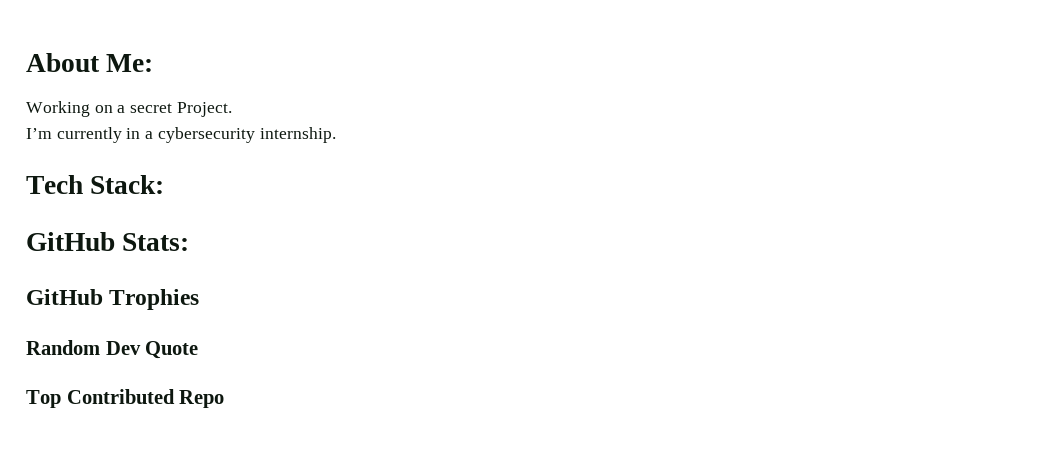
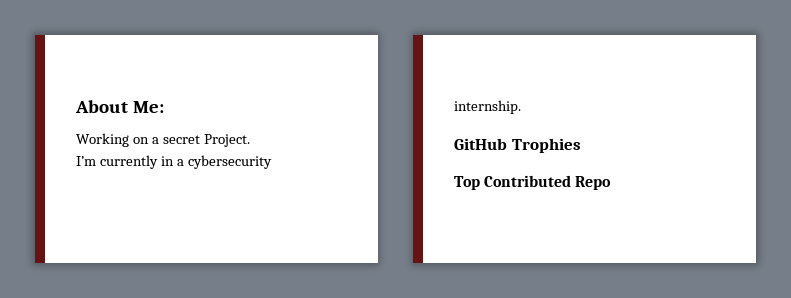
[26,175,165,194] [26,232,190,251] // Tech Stack: // GitHub Stats: -> (521, 107) none
[26,340,199,359] // Random Dev Quote -> (581, 145) none

